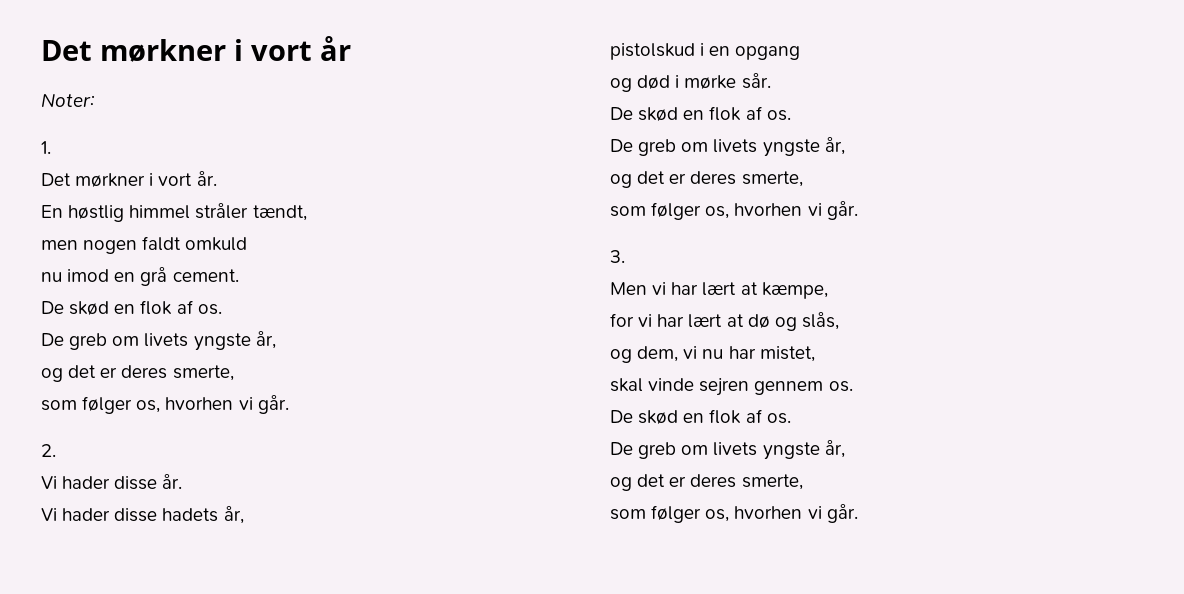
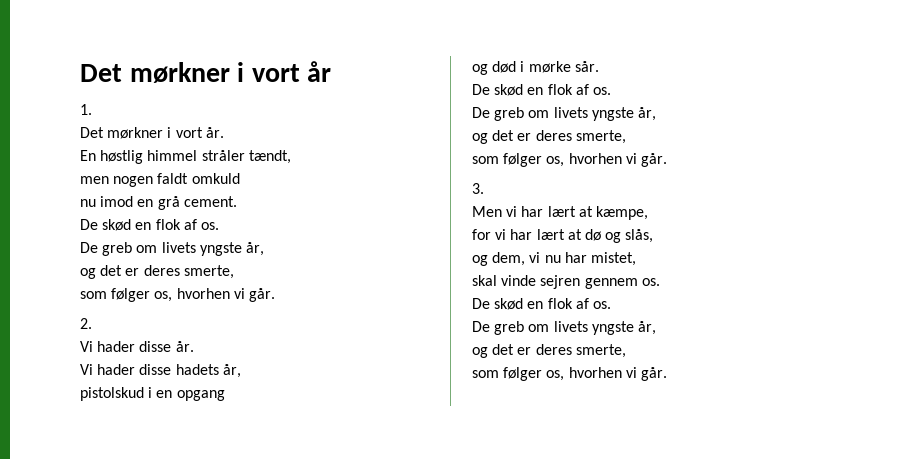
[41,93,95,108] // Noter: -> (332, 71) none

